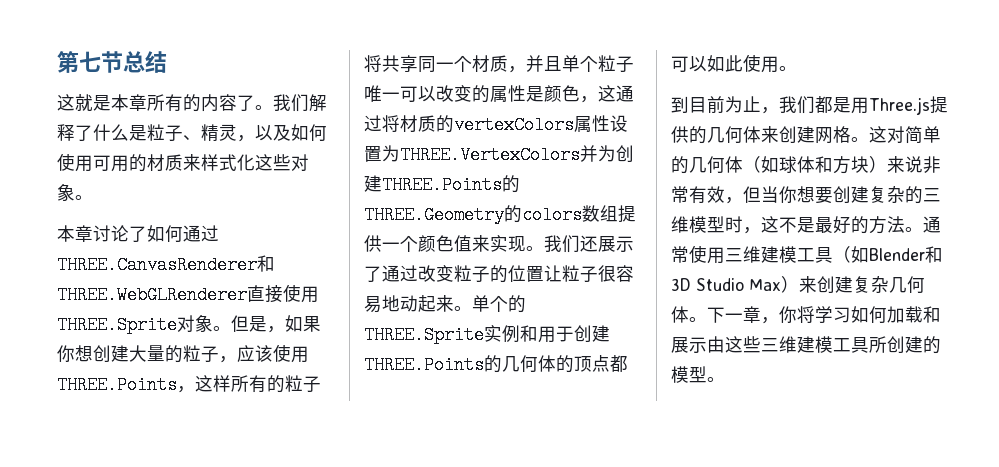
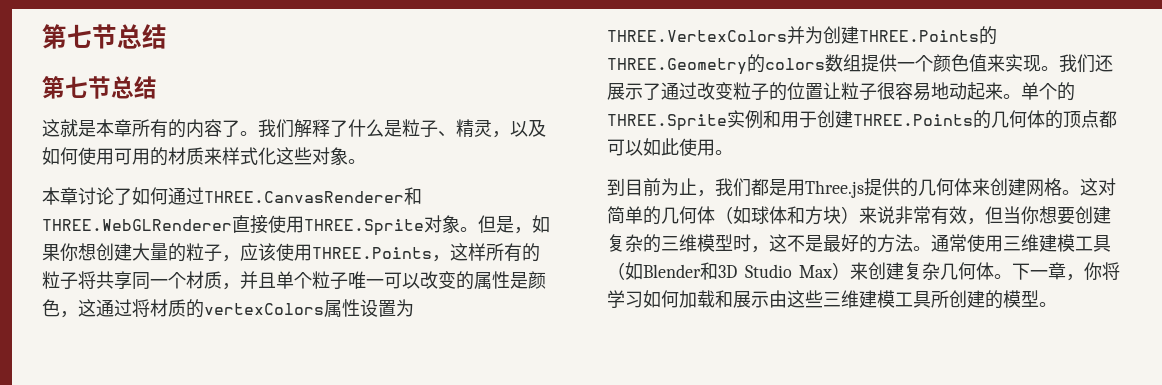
[57,51,167,73] 第七节总结 -> [42,24,167,49] [42,76,157,99] 第七节总结 // 第七节总结

